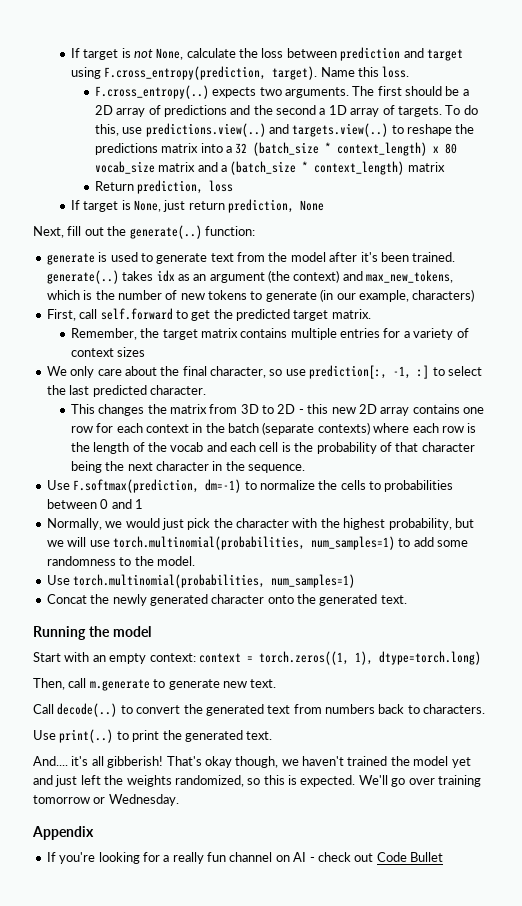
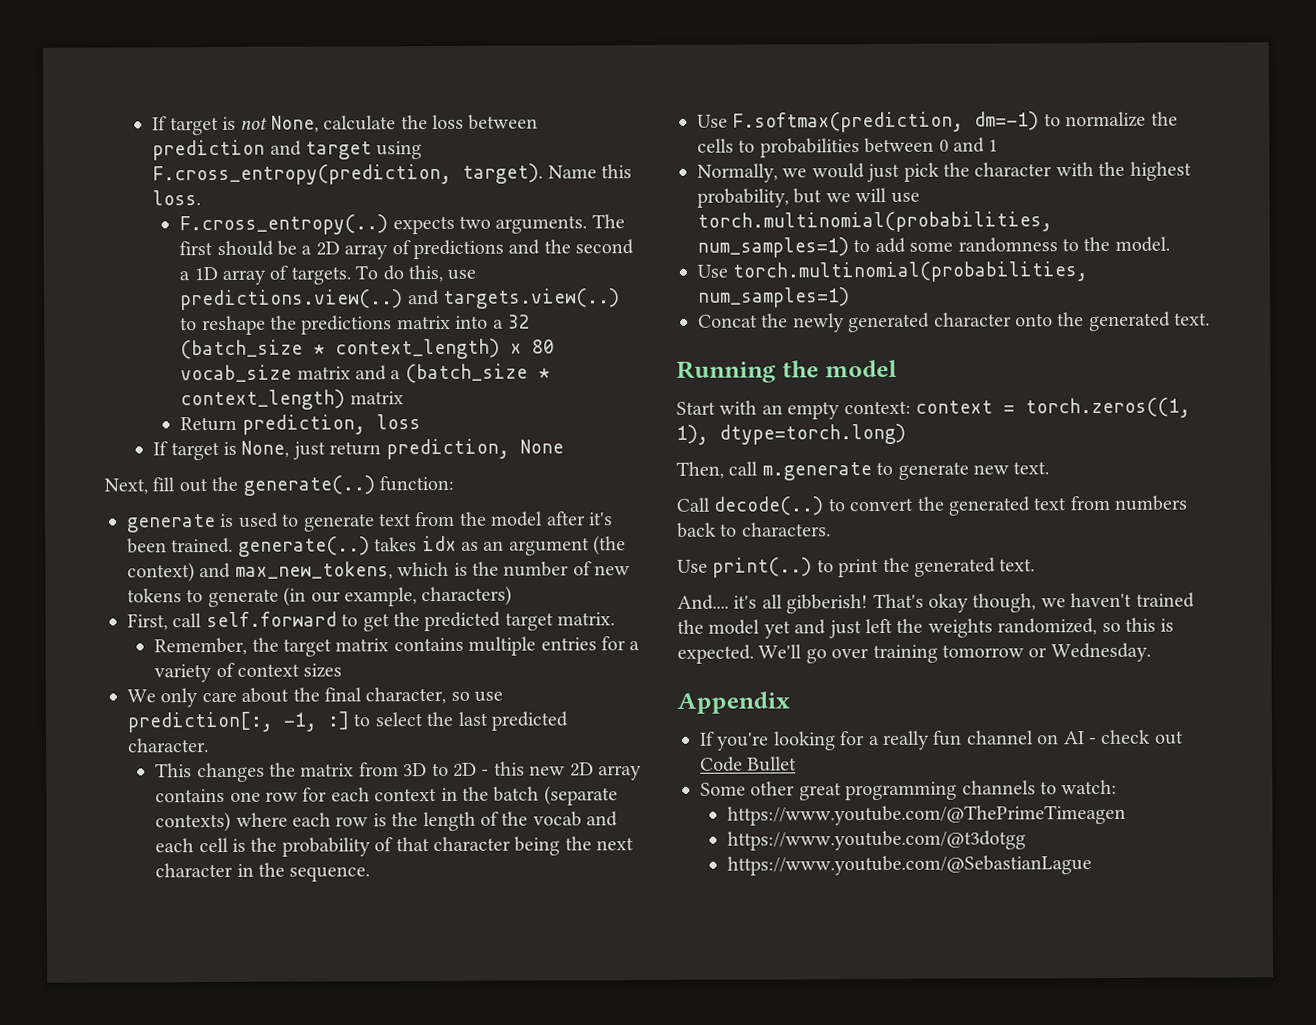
(443, 857) none -> [700,779,1118,801] [727,804,1127,826] [727,830,1027,851] [727,855,1093,876] // Some other great programming channels to watch: // https://www.youtube.com/@ThePrimeTimeagen // https://www.youtube.com/@t3dotgg // https://www.youtube.com/@SebastianLague

